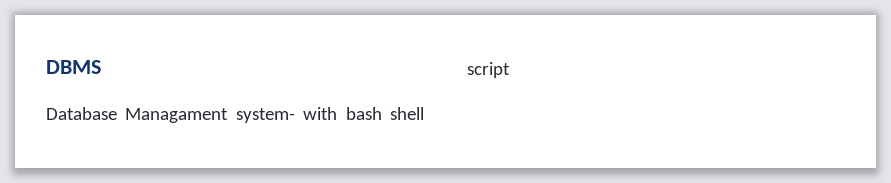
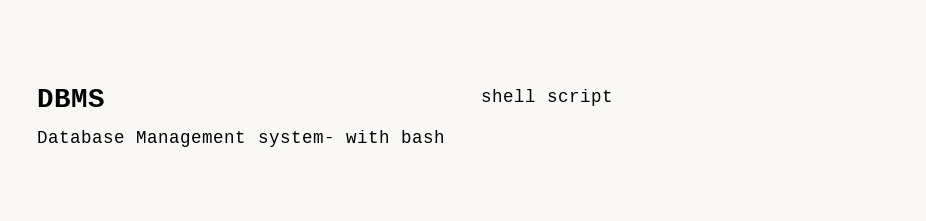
[125,108,229,123] Managament -> [136,131,247,147] Management

